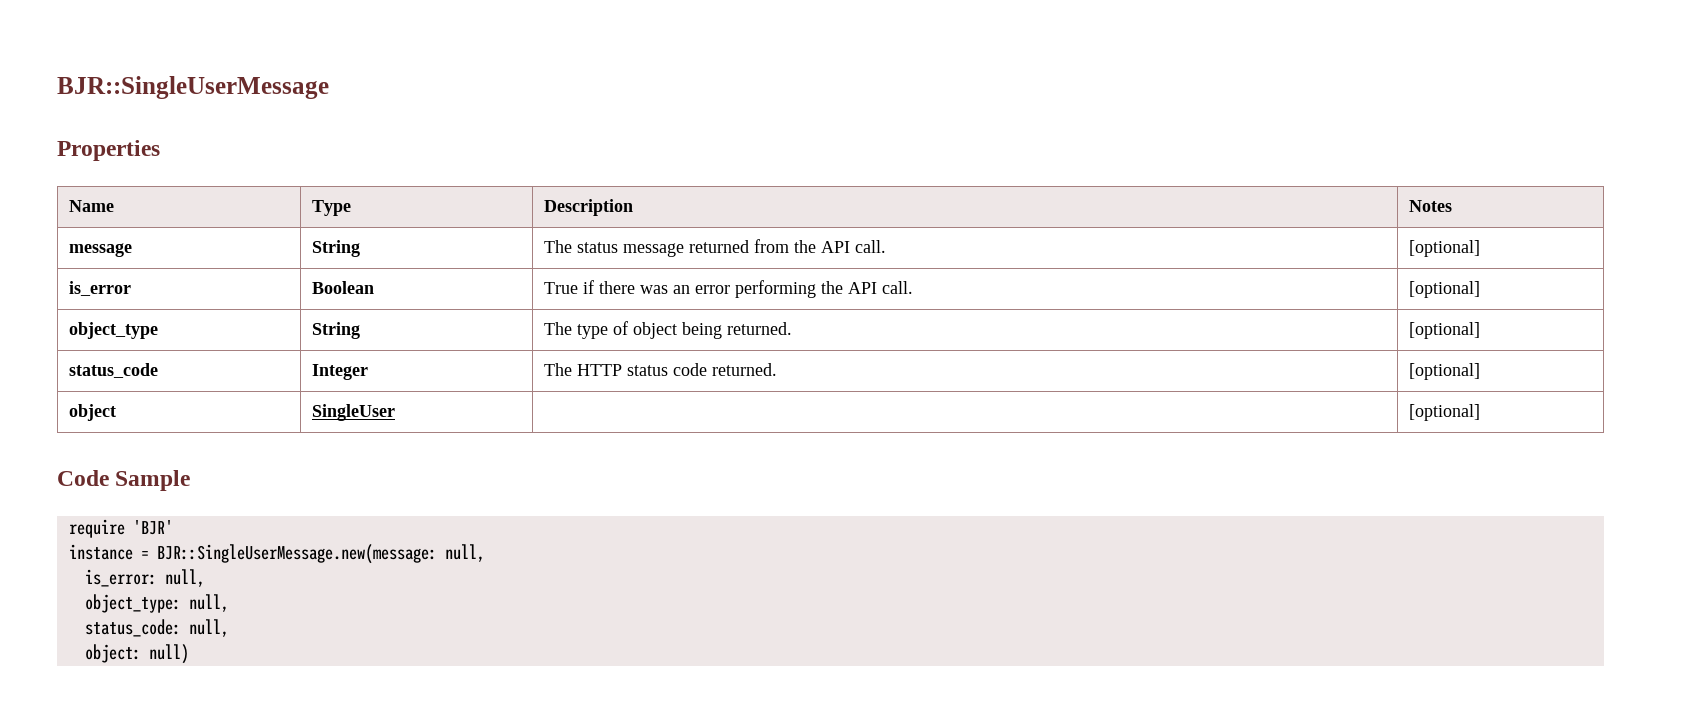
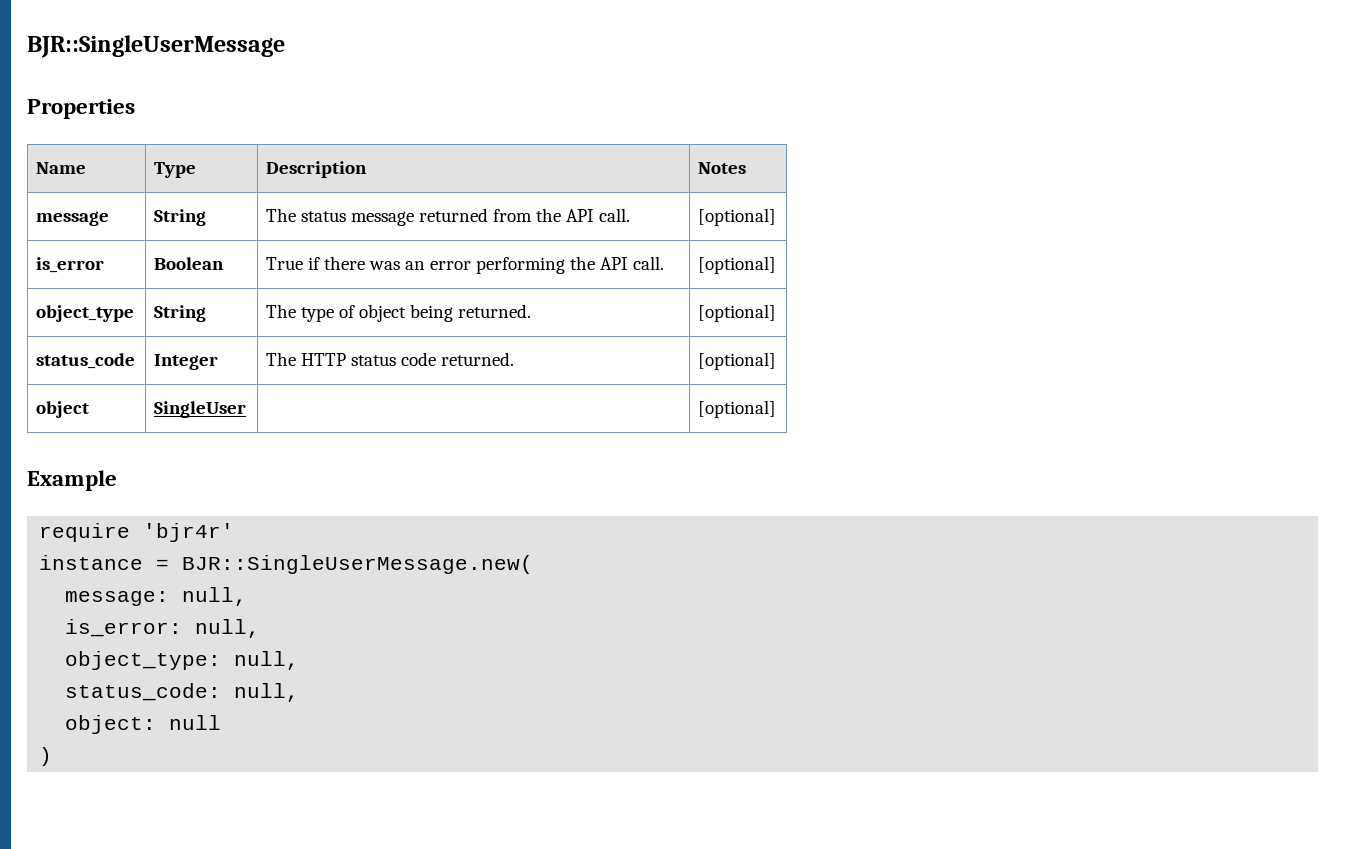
[57,470,191,491] Code Sample -> [27,470,117,491] Example
[133,520,173,535] 'BJR' -> [143,523,235,542] 'bjr4r'
[157,544,437,564] BJR::SingleUserMessage.new(message: -> [182,555,534,574] [65,591,170,606] BJR::SingleUserMessage.new( // message:
[149,644,189,664] null) -> [169,715,222,730] [39,747,53,766] null // )

